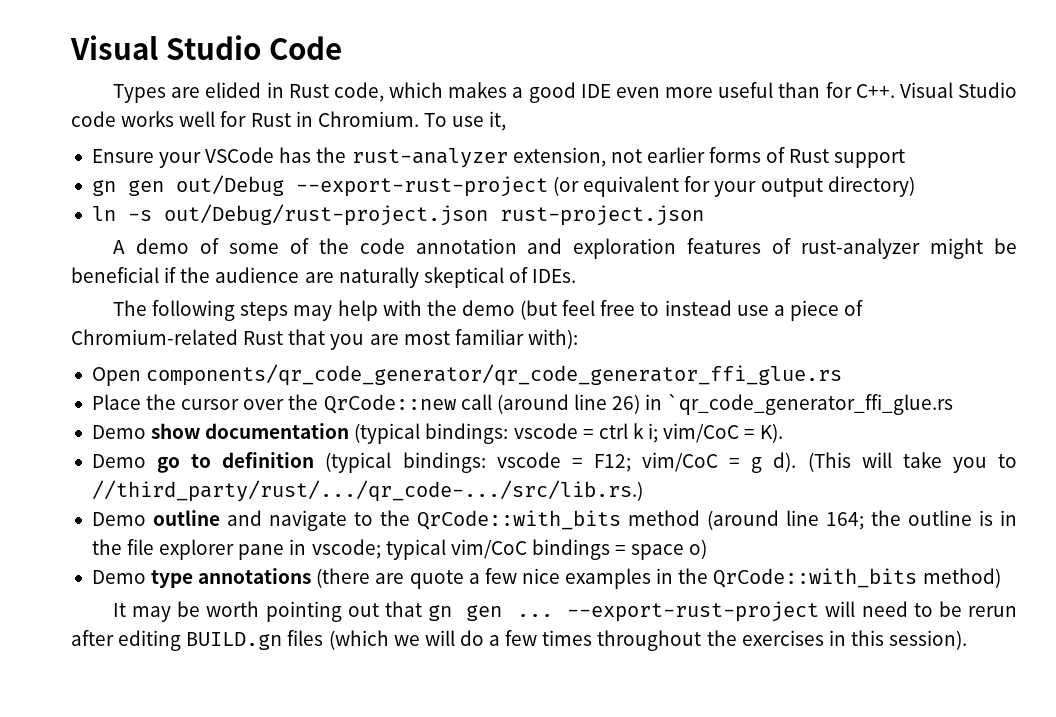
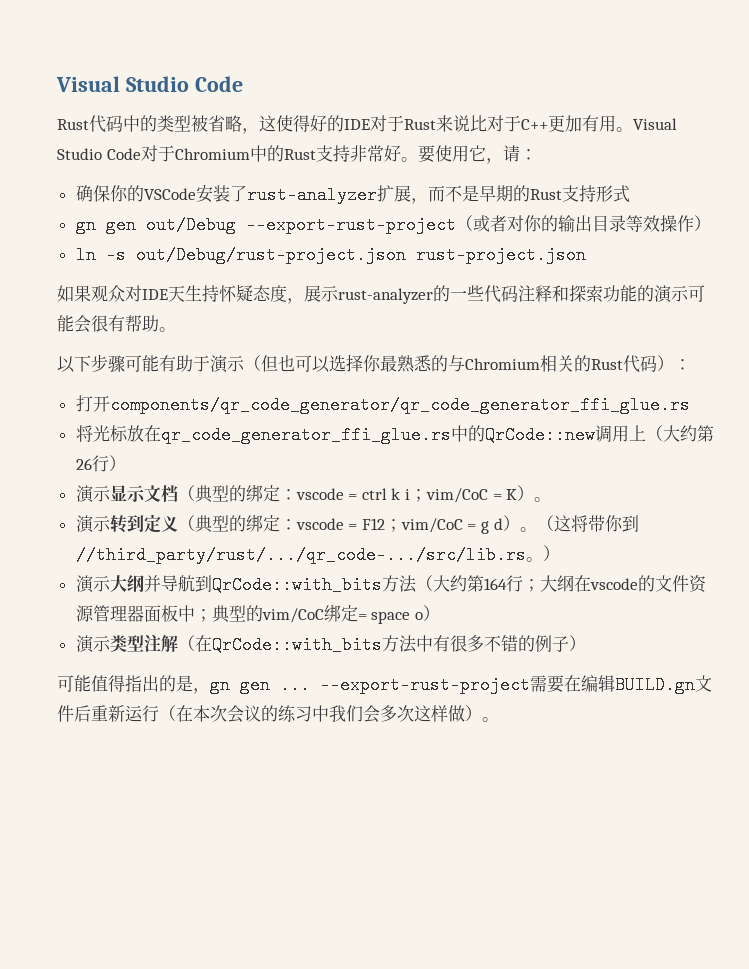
[113,82,1017,103] [71,111,507,131] [91,147,906,168] [91,175,915,197] [91,204,704,226] [113,238,1017,259] [71,267,577,288] [113,300,864,321] [71,329,578,350] [91,364,843,386] [91,393,954,415] [91,423,509,444] Types are elided in Rust code, which makes a good IDE even more useful than for C++. Visual Studio code works well for Rust in Chromium. To use it, // Ensure your VSCode has the rust-analyzer extension, not earlier forms of Rust support // gn gen out/Debug --export-rust-project (or equivalent for your output directory) // ln -s out/Debug/rust-project.json rust-project.json // A demo of some of the code annotation and exploration features of rust-analyzer might be beneficial if the audience are naturally skeptical of IDEs. // The following steps may help with the demo (but feel free to instead use a piece of Chromium-related Rust that you are most familiar with): // Open components/qr_code_generator/qr_code_generator_ffi_glue.rs // Place the cursor over the QrCode::new call (around line 26) in `qr_code_generator_ffi_glue.rs // Demo show documentation (typical bindings: -> [57,115,677,134] [57,145,537,164] [75,185,630,204] [75,215,711,234] [75,246,586,264] [57,284,705,304] [57,315,176,333] [57,354,691,373] [75,395,690,414] [75,425,714,444] [75,455,126,472] [75,484,297,503] Rust代码中的类型被省略，这使得好的IDE对于Rust来说比对于C++更加有用。Visual Studio Code对于Chromium中的Rust支持非常好。要使用它，请： // 确保你的VSCode安装了rust-analyzer扩展，而不是早期的Rust支持形式 // gn gen out/Debug --export-rust-project（或者对你的输出目录等效操作） // ln -s out/Debug/rust-project.json rust-project.json // 如果观众对IDE天生持怀疑态度，展示rust-analyzer的一些代码注释和探索功能的演示可能会很有帮助。 // 以下步骤可能有助于演示（但也可以选择你最熟悉的与Chromium相关的Rust代码）： // 打开components/qr_code_generator/qr_code_generator_ffi_glue.rs // 将光标放在qr_code_generator_ffi_glue.rs中的QrCode::new调用上（大约第26行） // 演示显示文档（典型的绑定：
[648,423,784,443] [91,452,631,473] i; vim/CoC = K). // Demo go to definition (typical bindings: vscode = F12; -> [405,485,552,503] [75,514,402,533] i；vim/CoC = K）。 // 演示转到定义（典型的绑定：vscode = F12；
[773,452,1017,473] [91,480,643,502] [91,510,1018,531] [91,539,708,560] [91,568,1001,589] [113,601,1017,622] [71,630,968,651] d). (This will take you to //third_party/rust/.../qr_code-.../src/lib.rs.) // Demo outline and navigate to the QrCode::with_bits method (around line 164; the outline is in the file explorer pane in vscode; typical vim/CoC bindings = space o) // Demo type annotations (there are quote a few nice examples in the QrCode::with_bits method) // It may be worth pointing out that gn gen ... --export-rust-project will need to be rerun after editing BUILD.gn files (which we will do a few times throughout the exercises in this session). -> [493,515,639,532] [75,545,560,564] [75,575,707,594] [75,604,440,624] [75,634,586,654] [57,675,712,694] [57,705,499,723] d）。（这将带你到//third_party/rust/.../qr_code-.../src/lib.rs。） // 演示大纲并导航到QrCode::with_bits方法（大约第164行；大纲在vscode的文件资源管理器面板中；典型的vim/CoC绑定= space o） // 演示类型注解（在QrCode::with_bits方法中有很多不错的例子） // 可能值得指出的是，gn gen ... --export-rust-project需要在编辑BUILD.gn文件后重新运行（在本次会议的练习中我们会多次这样做）。

